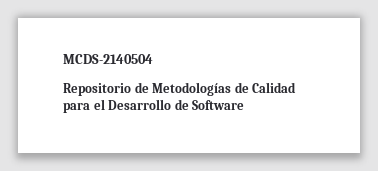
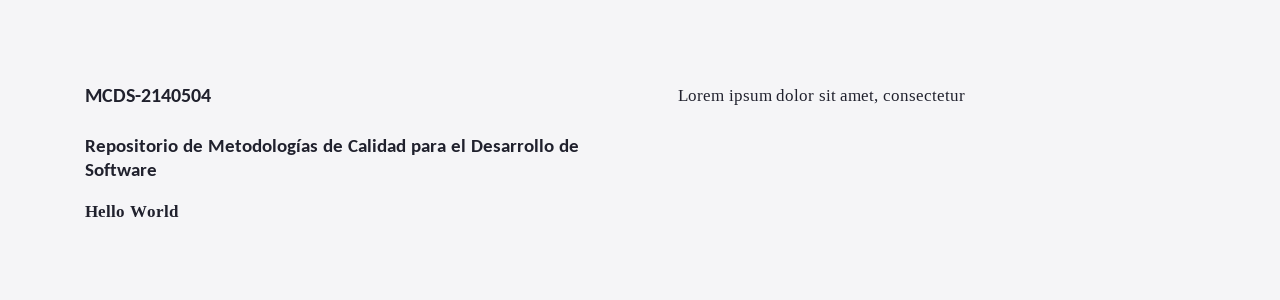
(245, 105) none -> [85,205,179,217] [678,89,965,105] // Hello World // Lorem ipsum dolor sit amet, consectetur

